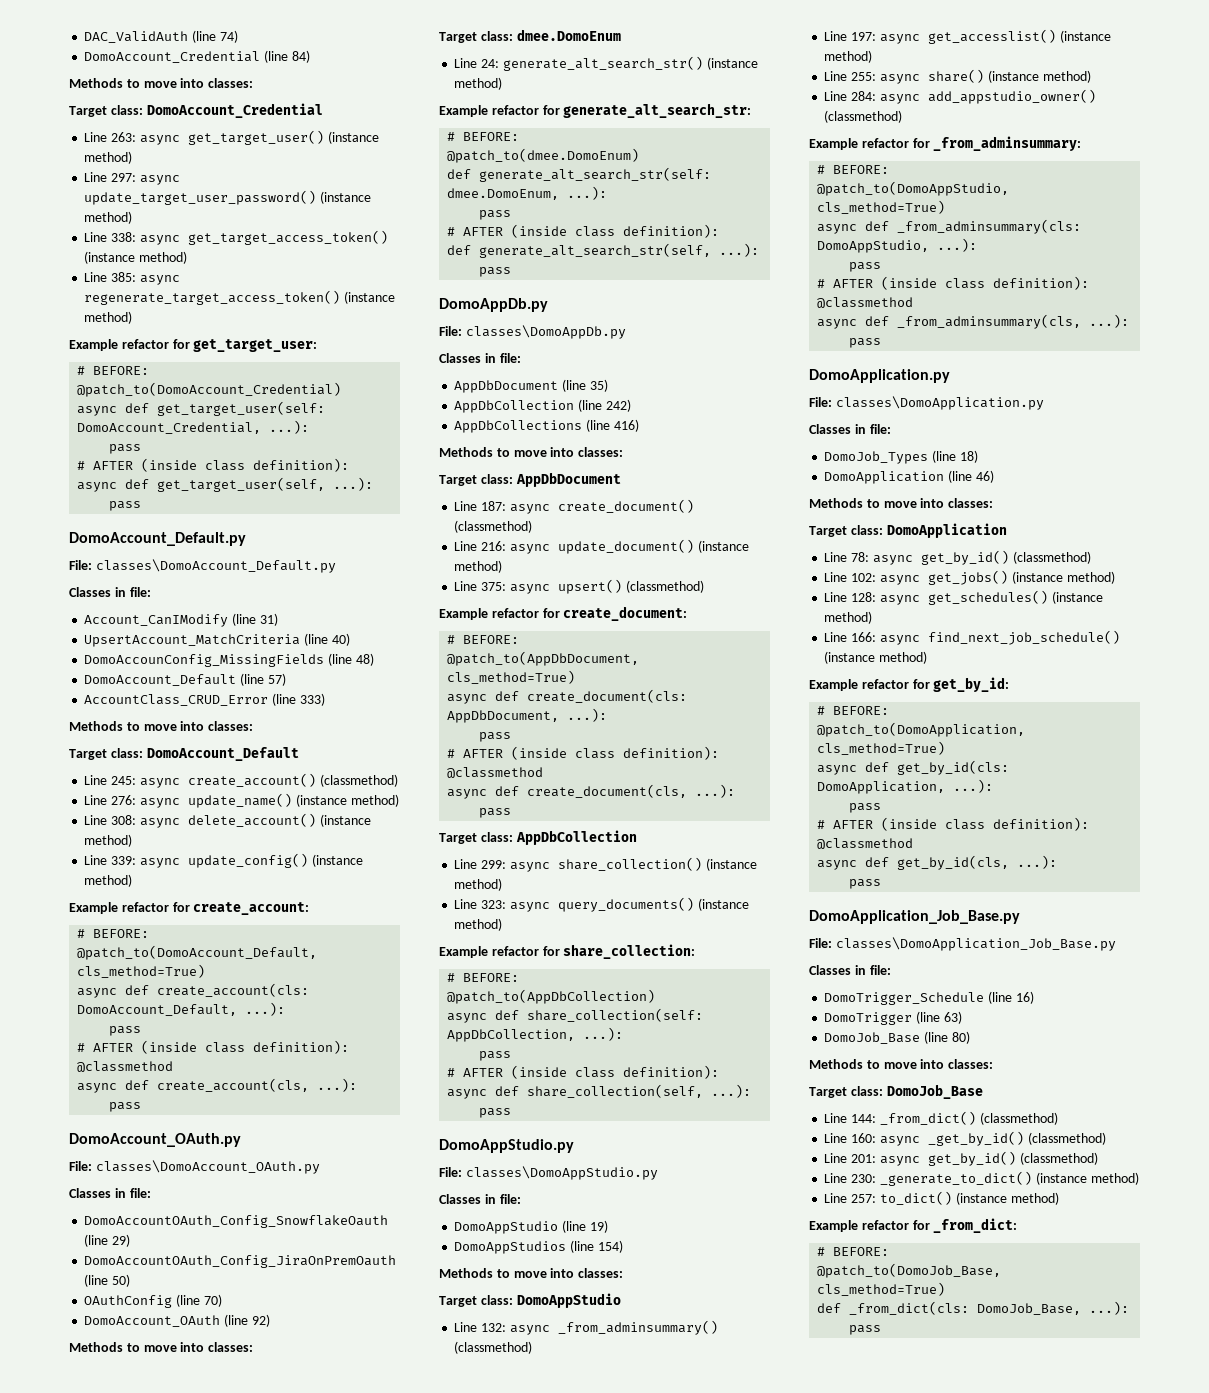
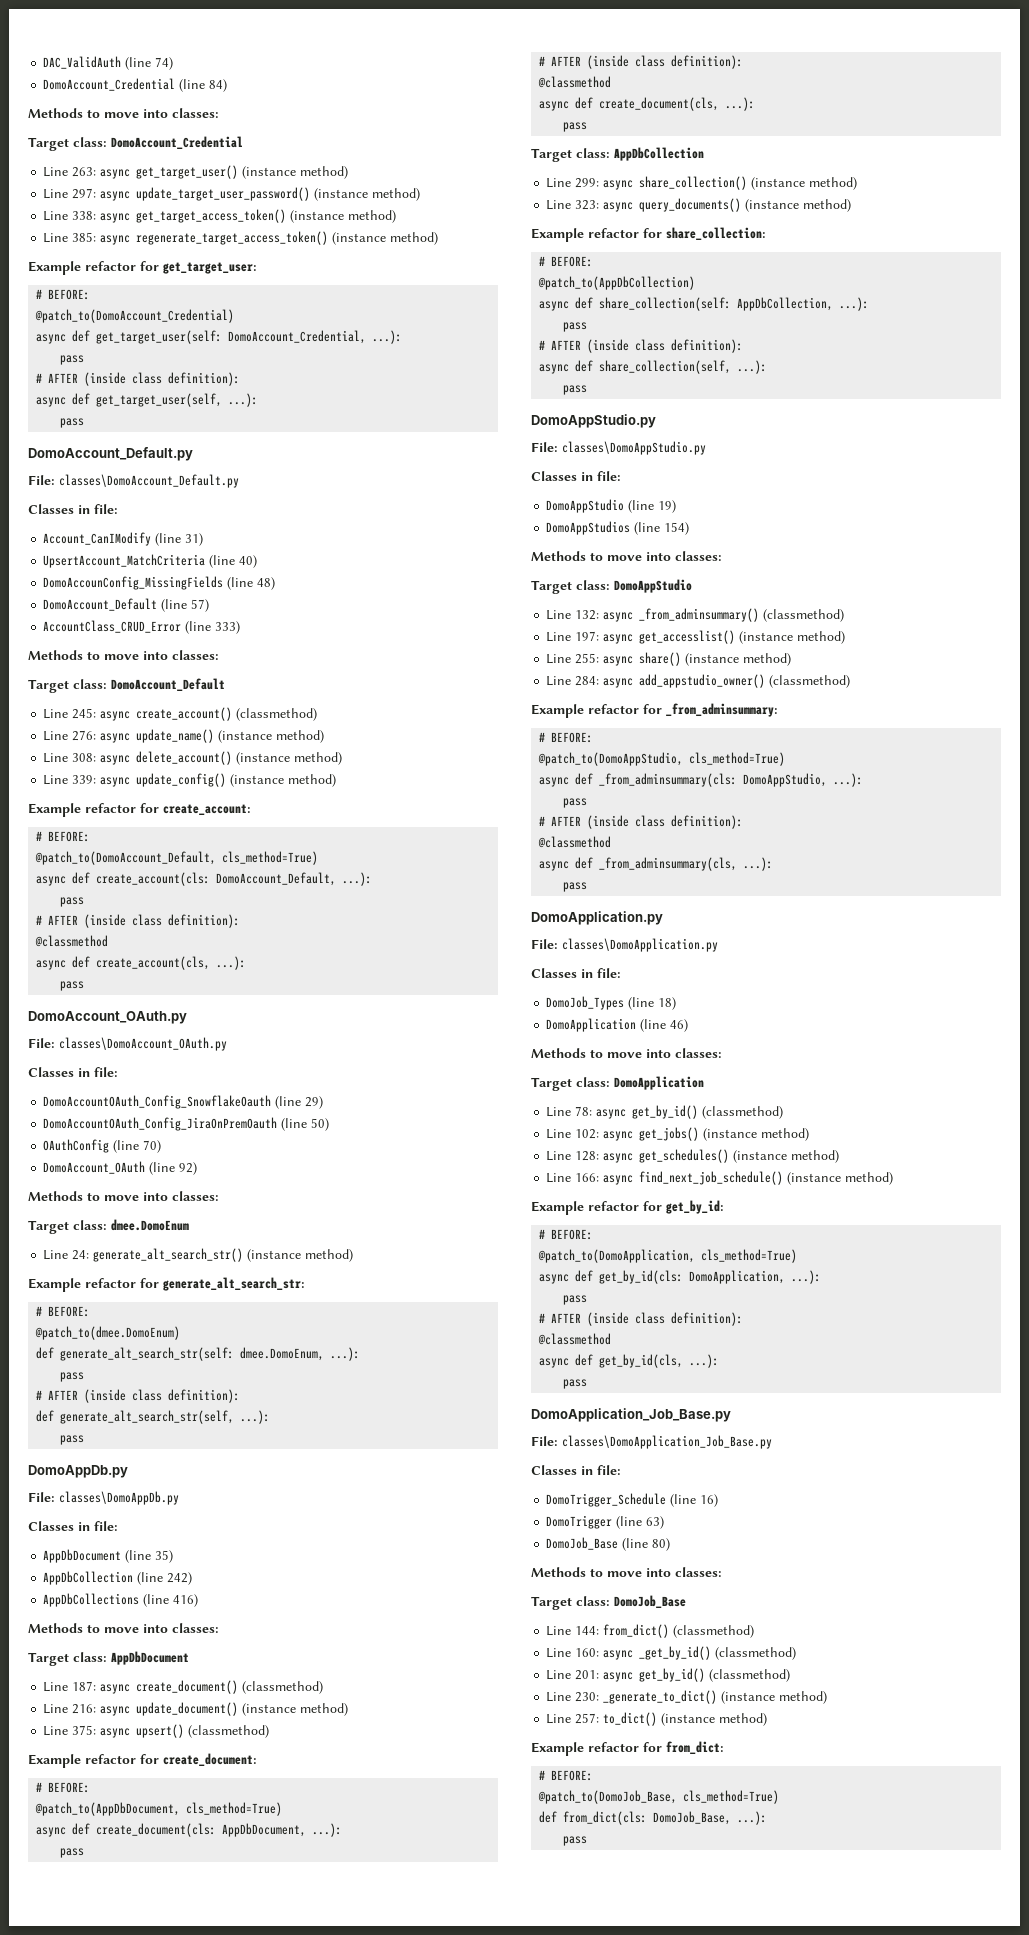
[879,1111,976,1125] _from_dict() -> [603,1624,670,1638] from_dict()
[933,1218,1018,1233] _from_dict: -> [666,1741,724,1754] from_dict:
[849,1301,970,1315] _from_dict(cls: -> [563,1811,648,1825] from_dict(cls:

